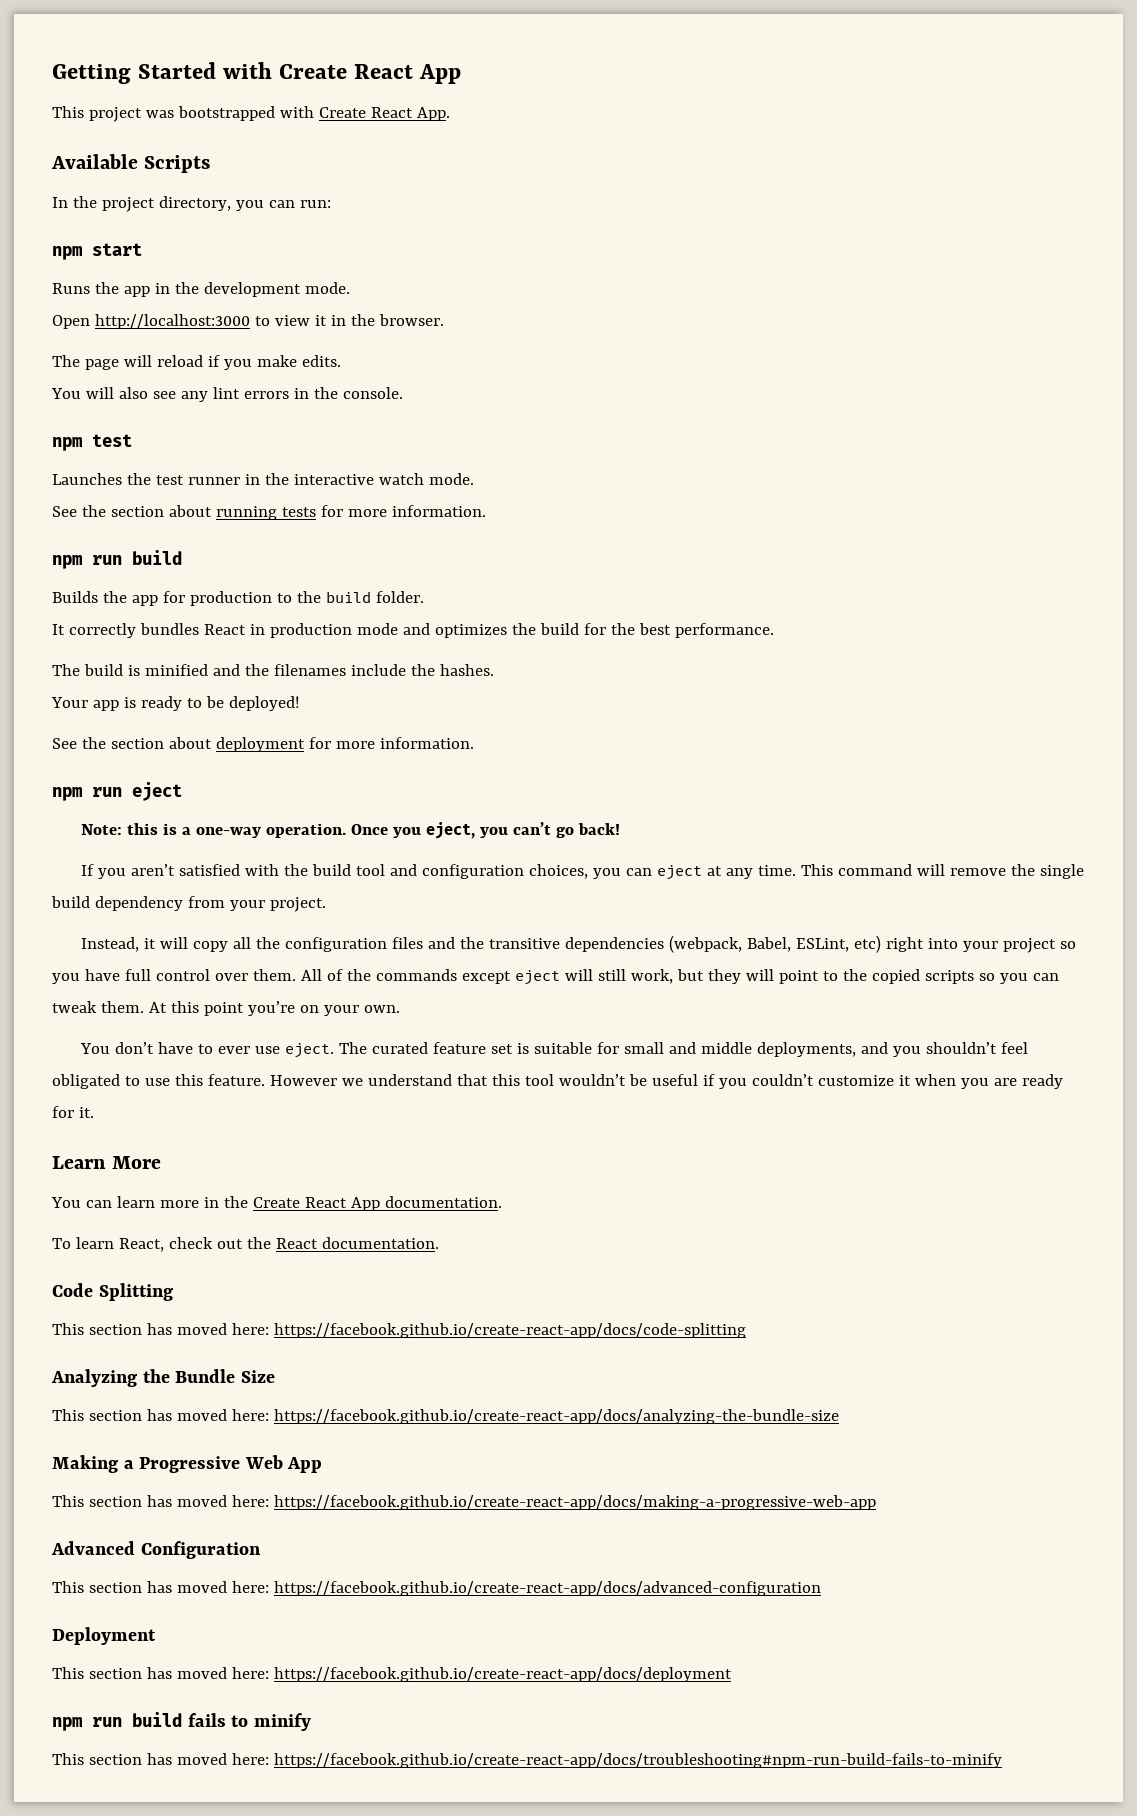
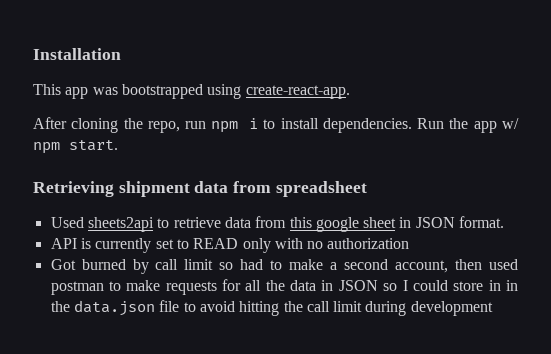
[52,62,462,84] [52,106,142,122] Getting Started with Create React App // This project -> [33,48,121,60] [33,84,89,99] Installation // This app
[279,106,450,121] [51,154,211,173] [52,196,331,212] [52,243,142,260] [52,282,350,297] [52,314,444,329] [52,355,341,370] [51,387,403,402] [52,434,132,451] [52,473,474,485] [52,505,486,520] [52,550,182,569] [52,591,424,606] [52,623,774,638] [52,664,494,676] [51,696,300,711] [52,737,474,752] [52,782,182,801] [81,822,621,839] [81,864,1085,880] [51,896,326,912] [81,935,1077,953] [52,969,1059,985] [52,1001,400,1016] [80,1042,1029,1058] [52,1074,1063,1089] [52,1106,94,1118] [52,1156,162,1169] [51,1196,502,1211] [52,1237,439,1252] [52,1283,173,1301] [52,1323,746,1338] [51,1369,275,1387] [52,1409,839,1424] [52,1455,323,1473] [52,1495,876,1510] [51,1541,261,1559] [52,1581,821,1596] [52,1627,156,1645] [52,1667,732,1682] [52,1712,311,1731] [52,1753,1002,1768] with Create React App. // Available Scripts // In the project directory, you can run: // npm start // Runs the app in the development mode. // Open http://localhost:3000 to view it in the browser. // The page will reload if you make edits. // You will also see any lint errors in the console. // npm test // Launches the test runner in the interactive watch mode. // See the section about running tests for more information. // npm run build // Builds the app for production to the build folder. // It correctly bundles React in production mode and optimizes the build for the best performance. // The build is minified and the filenames include the hashes. // Your app is ready to be deployed! // See the section about deployment for more information. // npm run eject // Note: this is a one-way operation. Once you eject, you can’t go back! // If you aren’t satisfied with the build tool and configuration choices, you can eject at any time. This command will remove the single build dependency from your project. // Instead, it will copy all the configuration files and the transitive dependencies (webpack, Babel, ESLint, etc) right into your project so you have full control over them. All of the commands except eject will still work, but they will point to the copied scripts so you can tweak them. At this point you’re on your own. // You don’t have to ever use eject. The curated feature set is suitable for small and middle deployments, and you shouldn’t feel obligated to use this feature. However we understand that this tool wouldn’t be useful if you couldn’t customize it when you are ready for it. // Learn More // You can learn more in the Create React App documentation. // To learn React, check out the React documentation. // Code Splitting // This section has moved here: https://facebook.github.io/create-react-app/docs/code-splitting // Analyzing the Bundle Size // This section has moved here: https://facebook.github.io/create-react-app/docs/analyzing-the-bundle-size // Making a Progressive Web App // This section has moved here: https://facebook.github.io/create-react-app/docs/making-a-progressive-web-app // Advanced Configuration // This section has moved here: https://facebook.github.io/create-react-app/docs/advanced-configuration // Deployment // This section has moved here: https://facebook.github.io/create-react-app/docs/deployment // npm run build fails to minify // This section has moved here: https://facebook.github.io/create-react-app/docs/troubleshooting#npm-run-build-fails-to-minify -> [207,84,350,99] [33,117,519,133] [33,140,118,154] [33,181,367,197] [50,216,505,232] [50,238,410,253] [50,259,518,274] [50,279,518,295] [50,300,493,316] using create-react-app. // After cloning the repo, run npm i to install dependencies. Run the app w/ npm start. // Retrieving shipment data from spreadsheet // Used sheets2api to retrieve data from this google sheet in JSON format. // API is currently set to READ only with no authorization // Got burned by call limit so had to make a second account, then used postman to make requests for all the data in JSON so I could store in in the data.json file to avoid hitting the call limit during development

